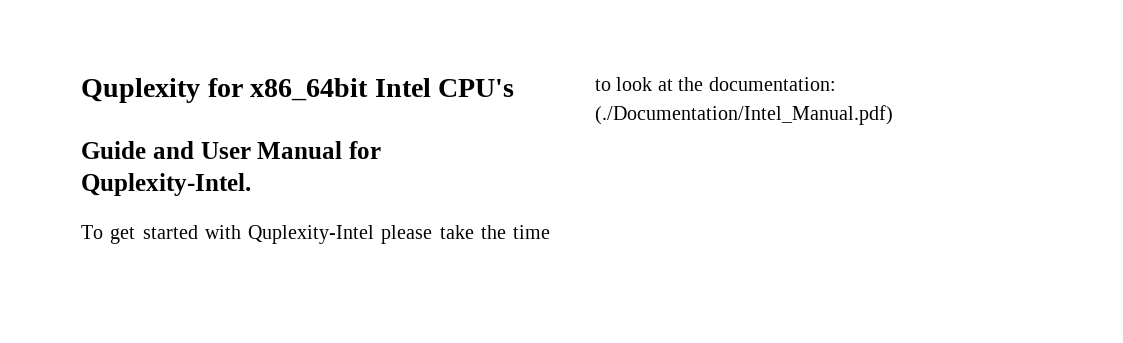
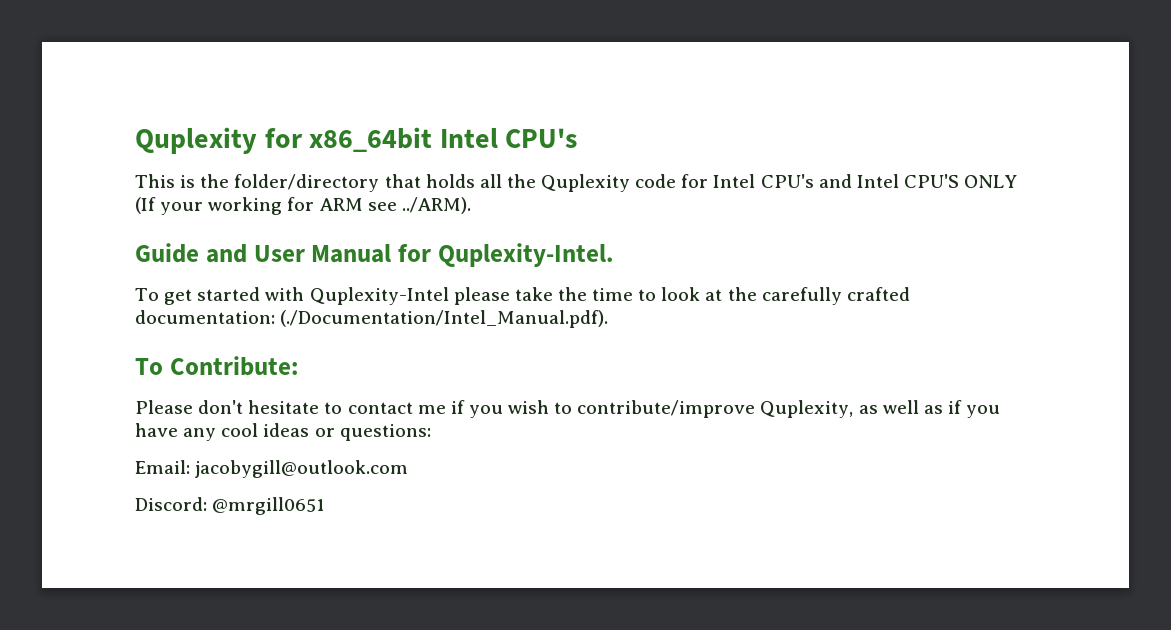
(515, 88) none -> [135,174,1018,192] [135,197,471,215] // This is the folder/directory that holds all the Quplexity code for Intel CPU's and Intel CPU'S ONLY (If your working for ARM see ../ARM).
[708,77,836,91] [595,105,893,125] documentation: (./Documentation/Intel_Manual.pdf) -> [761,287,910,305] [135,310,609,328] [135,356,299,376] [135,400,1001,418] [135,423,431,441] [135,460,409,478] [135,497,325,515] carefully crafted documentation: (./Documentation/Intel_Manual.pdf). // To Contribute: // Please don't hesitate to contact me if you wish to contribute/improve Quplexity, as well as if you have any cool ideas or questions: // Email: jacobygill@outlook.com // Discord: @mrgill0651

